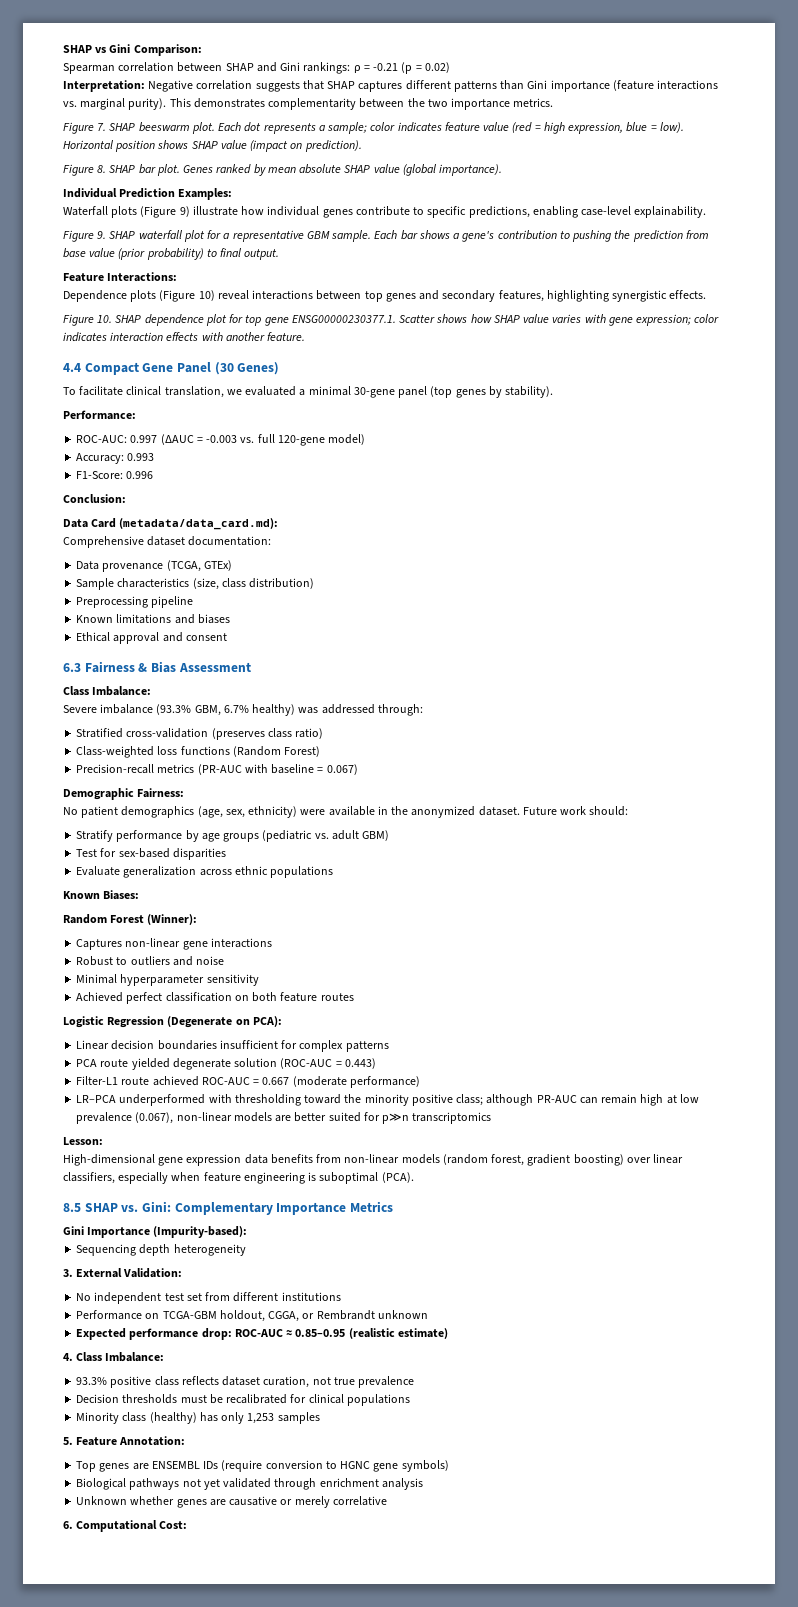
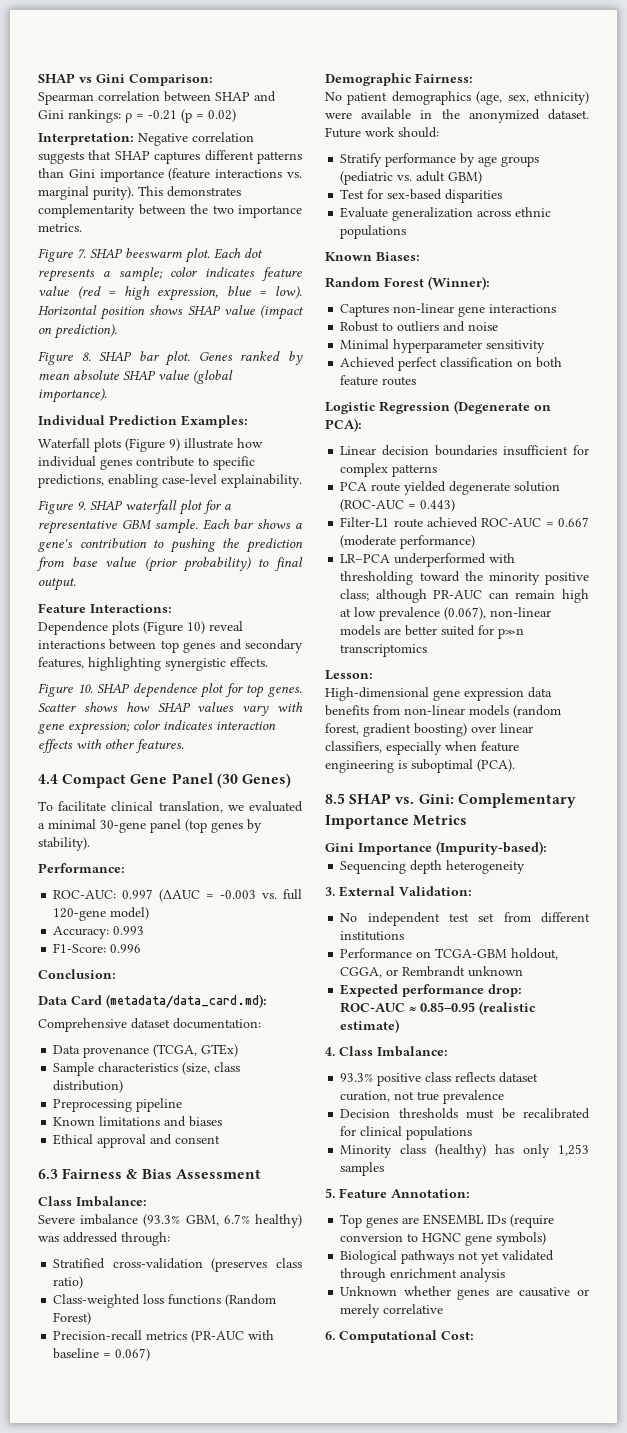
[264,315,396,326] gene ENSG00000230377.1. -> [268,686,303,697] genes.
[523,314,582,323] value varies -> [197,702,270,716] values vary
[225,332,306,341] another feature. -> [105,739,184,753] other features.

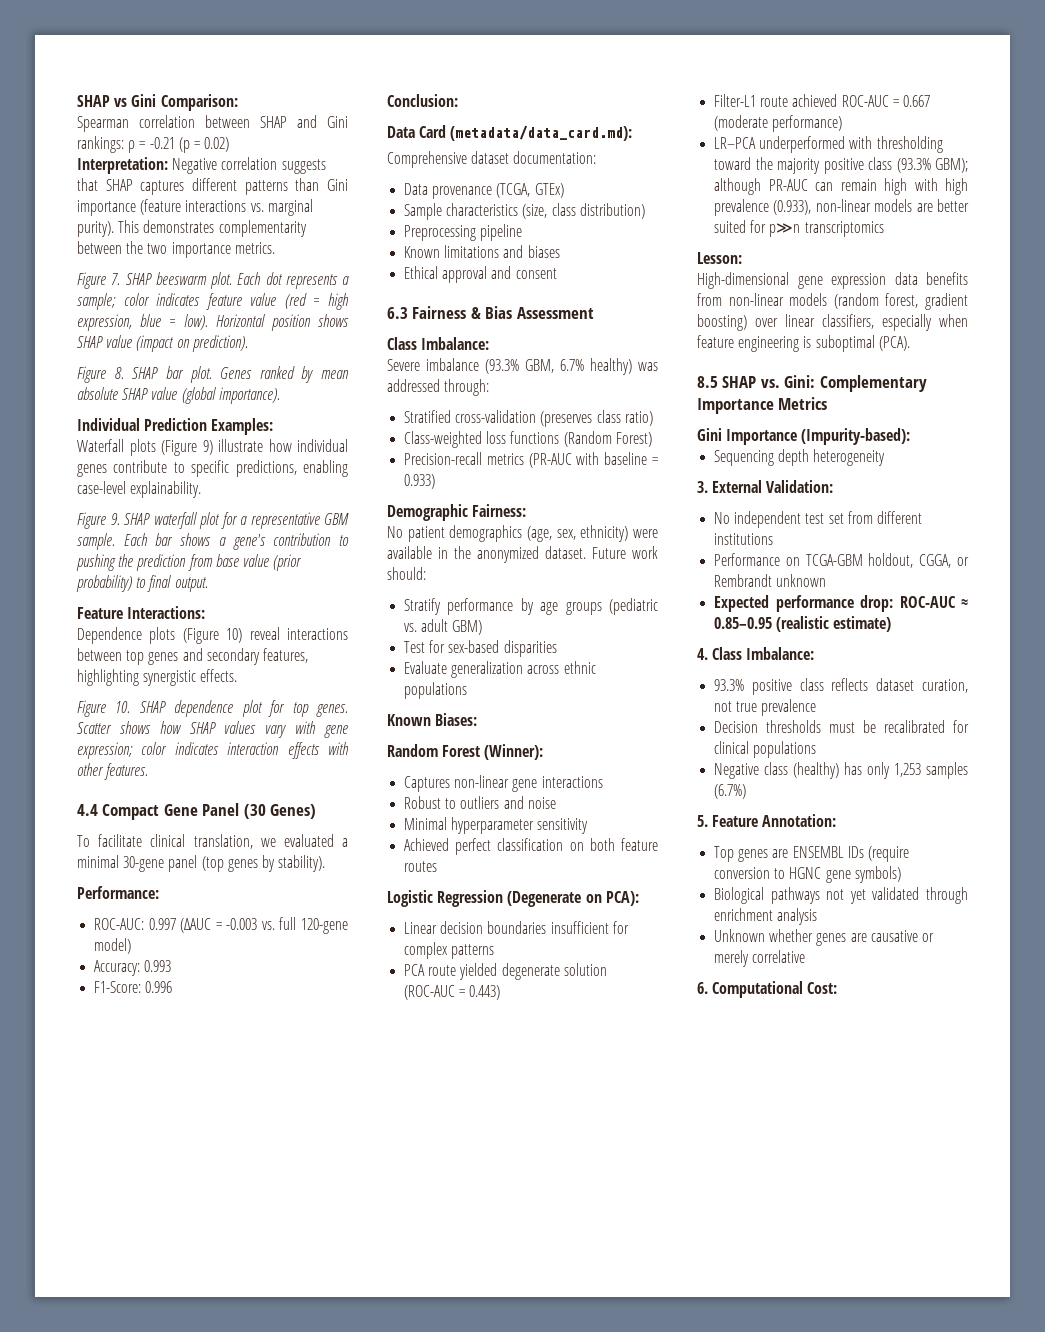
[115,1348,151,1361] 0.067) -> [404,474,436,489] 0.933)
[488,572,589,585] [340,589,370,601] minority positive class; -> [777,157,968,174] majority positive class (93.3% GBM);
[340,607,487,621] at low prevalence (0.067), -> [914,178,968,195] [714,199,812,216] with high prevalence (0.933),
[340,1145,393,1158] Minority -> [714,763,760,779] Negative
(385, 1169) none -> [714,784,747,799] (6.7%)

